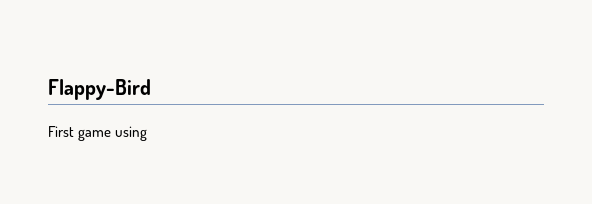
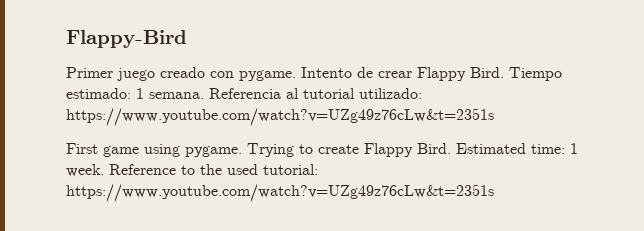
[48,126,148,141] First game using -> [66,67,562,81] [66,88,422,99] [66,108,494,126] [66,143,578,157] [66,164,318,177] [66,184,494,202] Primer juego creado con pygame. Intento de crear Flappy Bird. Tiempo estimado: 1 semana. Referencia al tutorial utilizado: https://www.youtube.com/watch?v=UZg49z76cLw&t=2351s // First game using pygame. Trying to create Flappy Bird. Estimated time: 1 week. Reference to the used tutorial: https://www.youtube.com/watch?v=UZg49z76cLw&t=2351s

